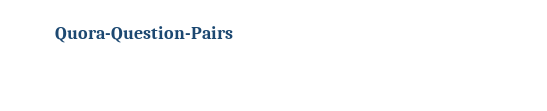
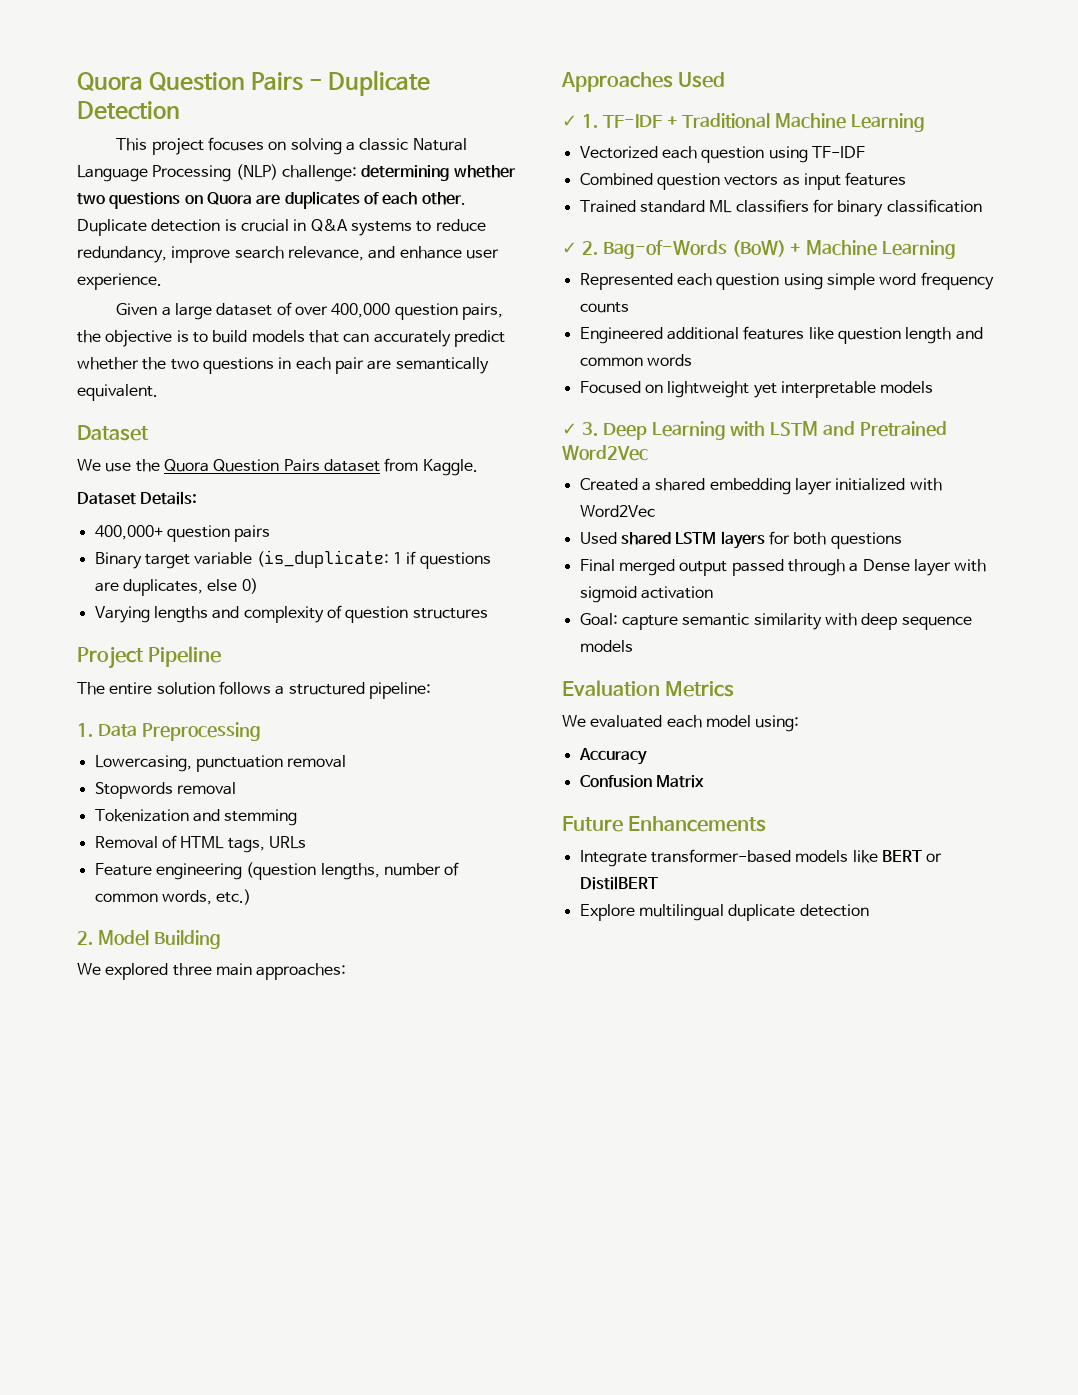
[55,26,233,43] Quora-Question-Pairs -> [77,70,431,96] [77,101,180,120] [116,137,467,155] [77,164,516,182] [77,191,466,209] [77,219,486,236] [77,246,499,263] [77,273,162,290] [116,302,503,320] [77,330,505,347] [77,357,489,374] [77,384,158,401] [77,425,149,441] [77,458,478,476] [77,491,198,505] [94,525,271,542] [94,550,491,569] [94,578,258,596] [94,605,488,623] [77,646,222,669] [77,681,431,699] [77,722,261,741] [94,755,347,772] [94,782,236,799] [94,809,298,826] [94,835,306,853] [94,862,460,880] [94,889,252,905] [77,930,221,949] [77,963,347,980] [561,72,726,92] [562,113,926,132] [579,146,865,163] [579,172,907,190] [579,199,982,217] [562,240,957,259] [579,272,994,290] [579,302,629,313] [579,326,983,344] [579,354,692,366] [579,381,934,398] [562,421,947,440] [562,445,648,461] [579,478,942,495] [579,505,655,517] [579,531,902,549] [579,559,987,576] [579,586,713,603] [579,613,972,630] [579,640,633,652] [562,680,735,697] [562,715,800,732] [578,748,647,765] [579,775,704,788] [562,816,767,832] [579,849,943,867] [579,876,658,890] [579,904,869,921] Quora Question Pairs - Duplicate Detection // This project focuses on solving a classic Natural Language Processing (NLP) challenge: determining whether two questions on Quora are duplicates of each other. Duplicate detection is crucial in Q&A systems to reduce redundancy, improve search relevance, and enhance user experience. // Given a large dataset of over 400,000 question pairs, the objective is to build models that can accurately predict whether the two questions in each pair are semantically equivalent. // Dataset // We use the Quora Question Pairs dataset from Kaggle. // Dataset Details: // 400,000+ question pairs // Binary target variable (is_duplicate: 1 if questions are duplicates, else 0) // Varying lengths and complexity of question structures // Project Pipeline // The entire solution follows a structured pipeline: // 1. Data Preprocessing // Lowercasing, punctuation removal // Stopwords removal // Tokenization and stemming // Removal of HTML tags, URLs // Feature engineering (question lengths, number of common words, etc.) // 2. Model Building // We explored three main approaches: // Approaches Used // ✓ 1. TF-IDF + Traditional Machine Learning // Vectorized each question using TF-IDF // Combined question vectors as input features // Trained standard ML classifiers for binary classification // ✓ 2. Bag-of-Words (BoW) + Machine Learning // Represented each question using simple word frequency counts // Engineered additional features like question length and common words // Focused on lightweight yet interpretable models // ✓ 3. Deep Learning with LSTM and Pretrained Word2Vec // Created a shared embedding layer initialized with Word2Vec // Used shared LSTM layers for both questions // Final merged output passed through a Dense layer with sigmoid activation // Goal: capture semantic similarity with deep sequence models // Evaluation Metrics // We evaluated each model using: // Accuracy // Confusion Matrix // Future Enhancements // Integrate transformer-based models like BERT or DistilBERT // Explore multilingual duplicate detection

